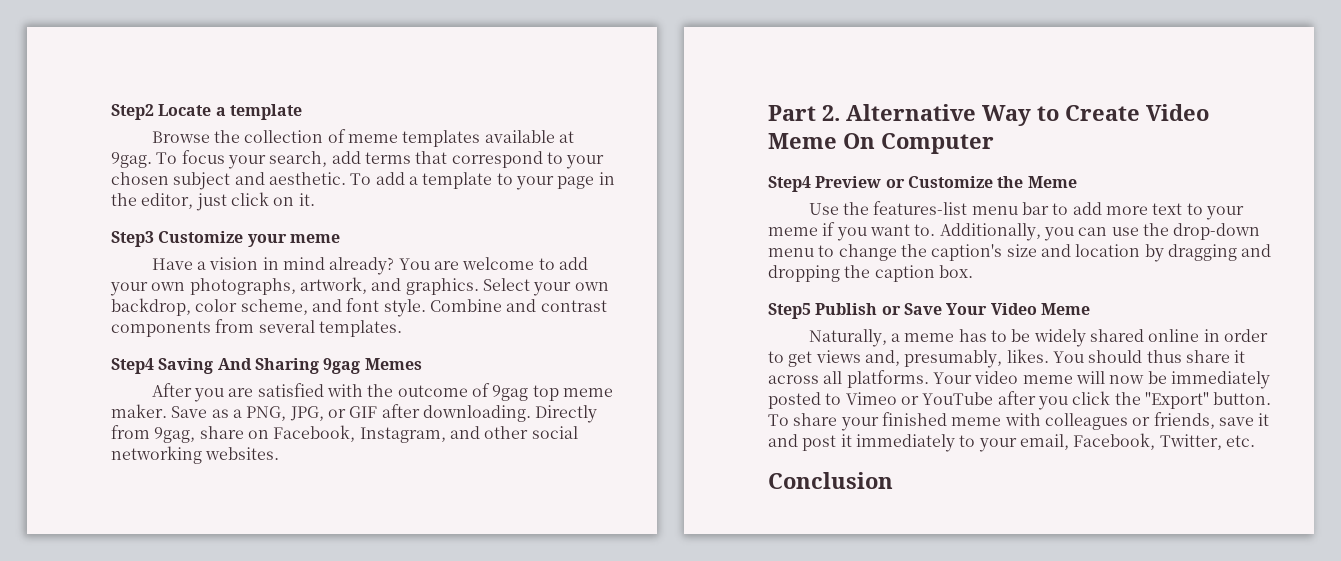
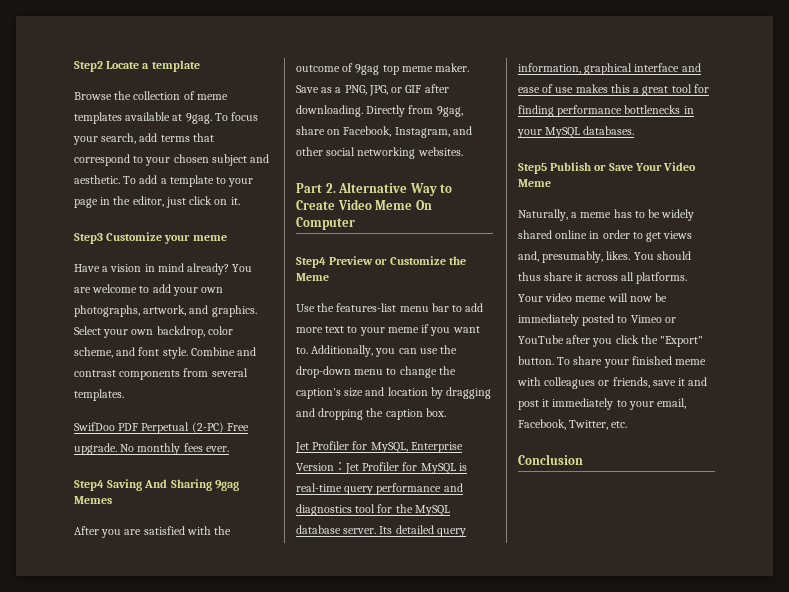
(402, 328) none -> [74,422,249,434] [74,443,229,455] // SwifDoo PDF Perpetual (2-PC) Free upgrade. No monthly fees ever.
(973, 271) none -> [295,441,463,453] [296,462,467,474] [296,483,463,495] [296,504,450,516] [296,525,466,537] [518,63,701,75] [518,84,709,96] [518,105,694,117] [517,126,635,138] // Jet Profiler for MySQL, Enterprise Version：Jet Profiler for MySQL is real-time query performance and diagnostics tool for the MySQL database server. Its detailed query information, graphical interface and ease of use makes this a great tool for finding performance bottlenecks in your MySQL databases.

